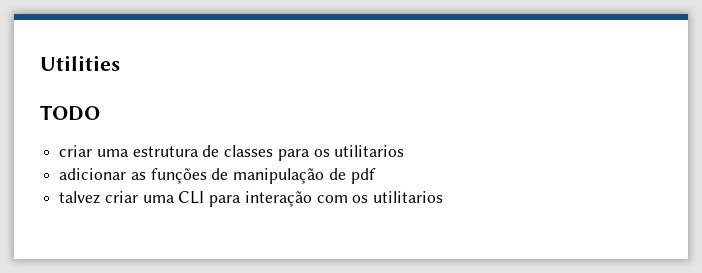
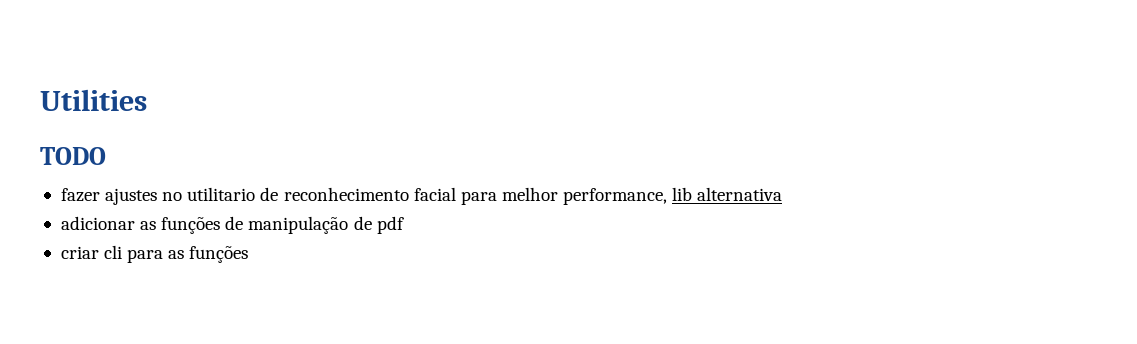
[59,145,405,161] criar uma estrutura de classes para os utilitarios -> [60,187,783,205] fazer ajustes no utilitario de reconhecimento facial para melhor performance, lib alternativa
[59,191,444,207] talvez criar uma CLI para interação com os utilitarios -> [60,245,249,263] criar cli para as funções

